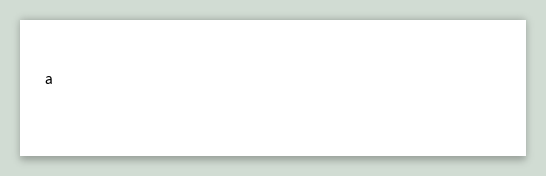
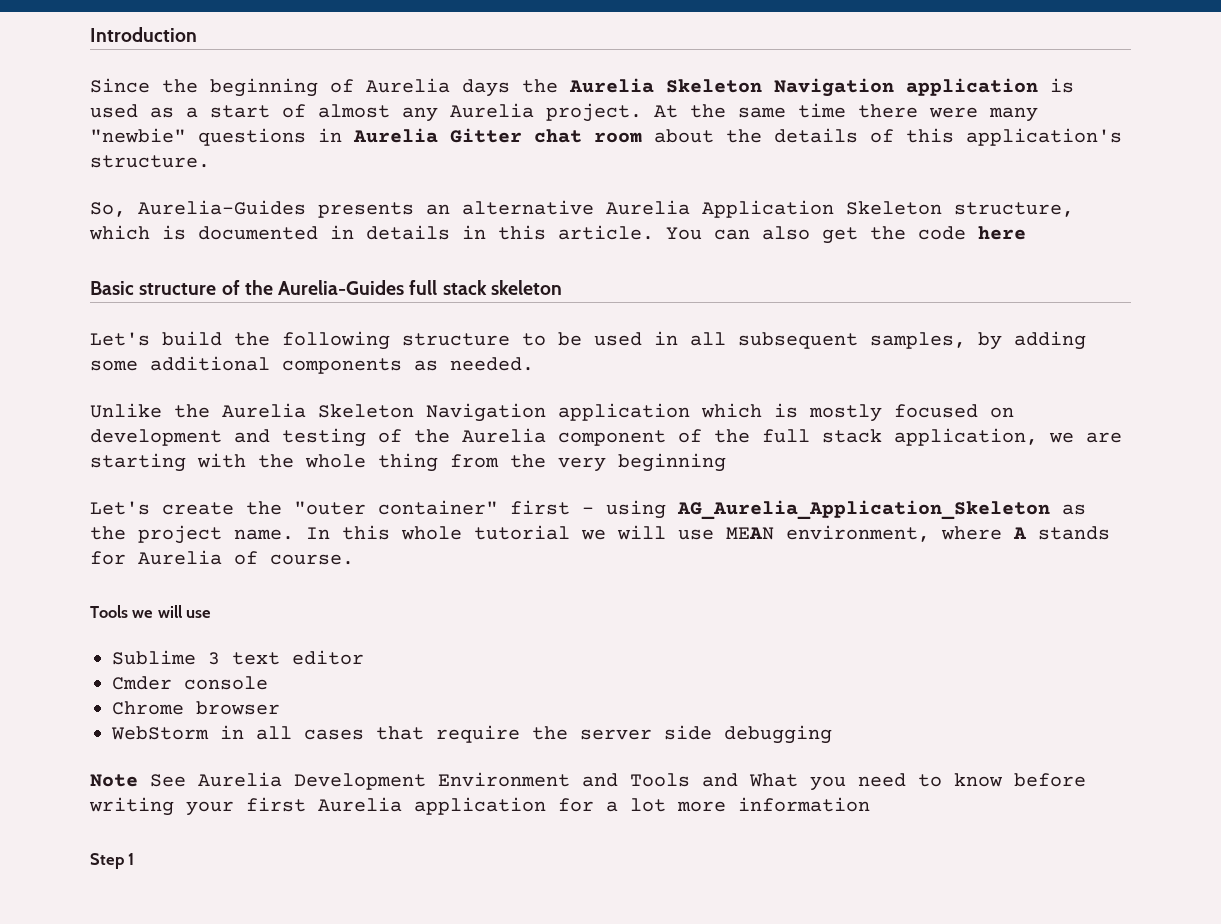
[45,76,53,84] a -> [90,27,197,42] [90,78,1074,97] [90,103,1038,122] [90,128,1122,146] [90,155,210,168] [90,200,1074,218] [89,225,1026,244] [90,280,562,295] [90,331,1086,350] [90,356,534,374] [90,403,1014,422] [90,428,1122,447] [90,453,726,472] [90,500,1086,520] [90,525,1110,544] [90,550,354,565] [90,605,212,618] [112,650,364,665] [112,676,268,690] [112,701,280,715] [111,725,832,744] [90,772,1086,791] [89,797,870,816] [90,853,135,869] Introduction // Since the beginning of Aurelia days the Aurelia Skeleton Navigation application is used as a start of almost any Aurelia project. At the same time there were many "newbie" questions in Aurelia Gitter chat room about the details of this application's structure. // So, Aurelia-Guides presents an alternative Aurelia Application Skeleton structure, which is documented in details in this article. You can also get the code here // Basic structure of the Aurelia-Guides full stack skeleton // Let's build the following structure to be used in all subsequent samples, by adding some additional components as needed. // Unlike the Aurelia Skeleton Navigation application which is mostly focused on development and testing of the Aurelia component of the full stack application, we are starting with the whole thing from the very beginning // Let's create the "outer container" first - using AG_Aurelia_Application_Skeleton as the project name. In this whole tutorial we will use MEAN environment, where A stands for Aurelia of course. // Tools we will use // Sublime 3 text editor // Cmder console // Chrome browser // WebStorm in all cases that require the server side debugging // Note See Aurelia Development Environment and Tools and What you need to know before writing your first Aurelia application for a lot more information // Step 1

